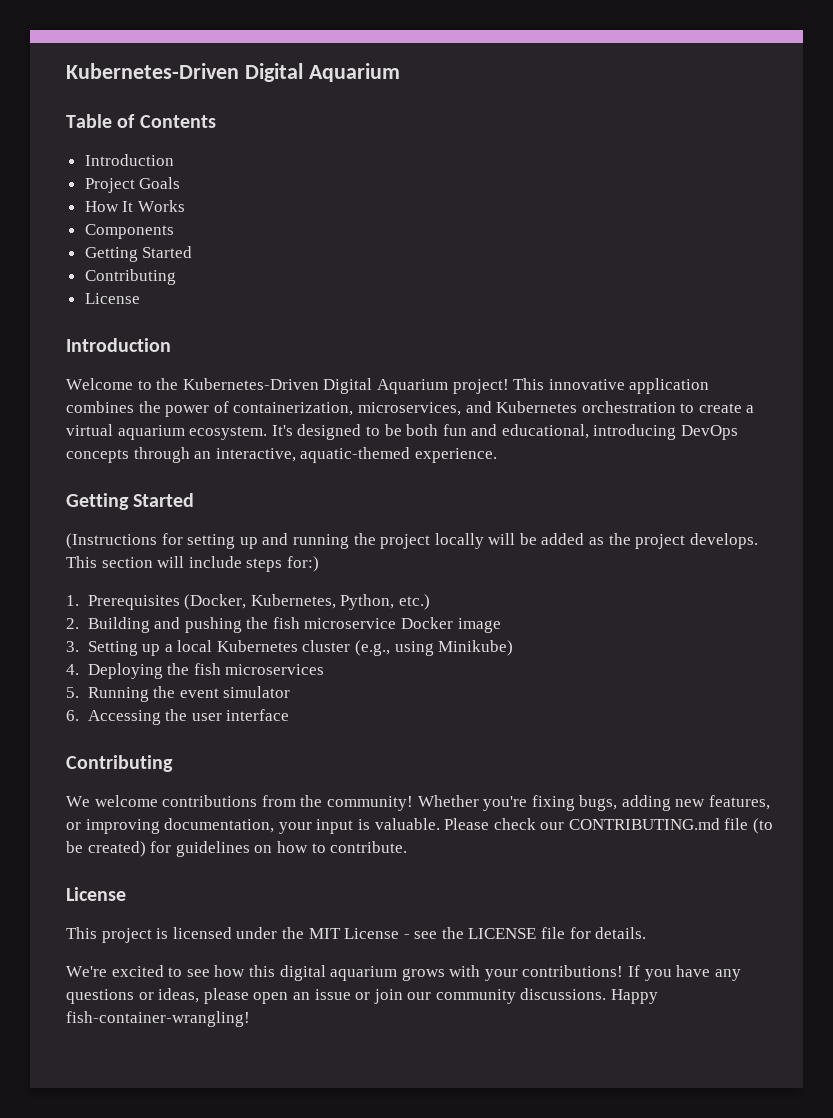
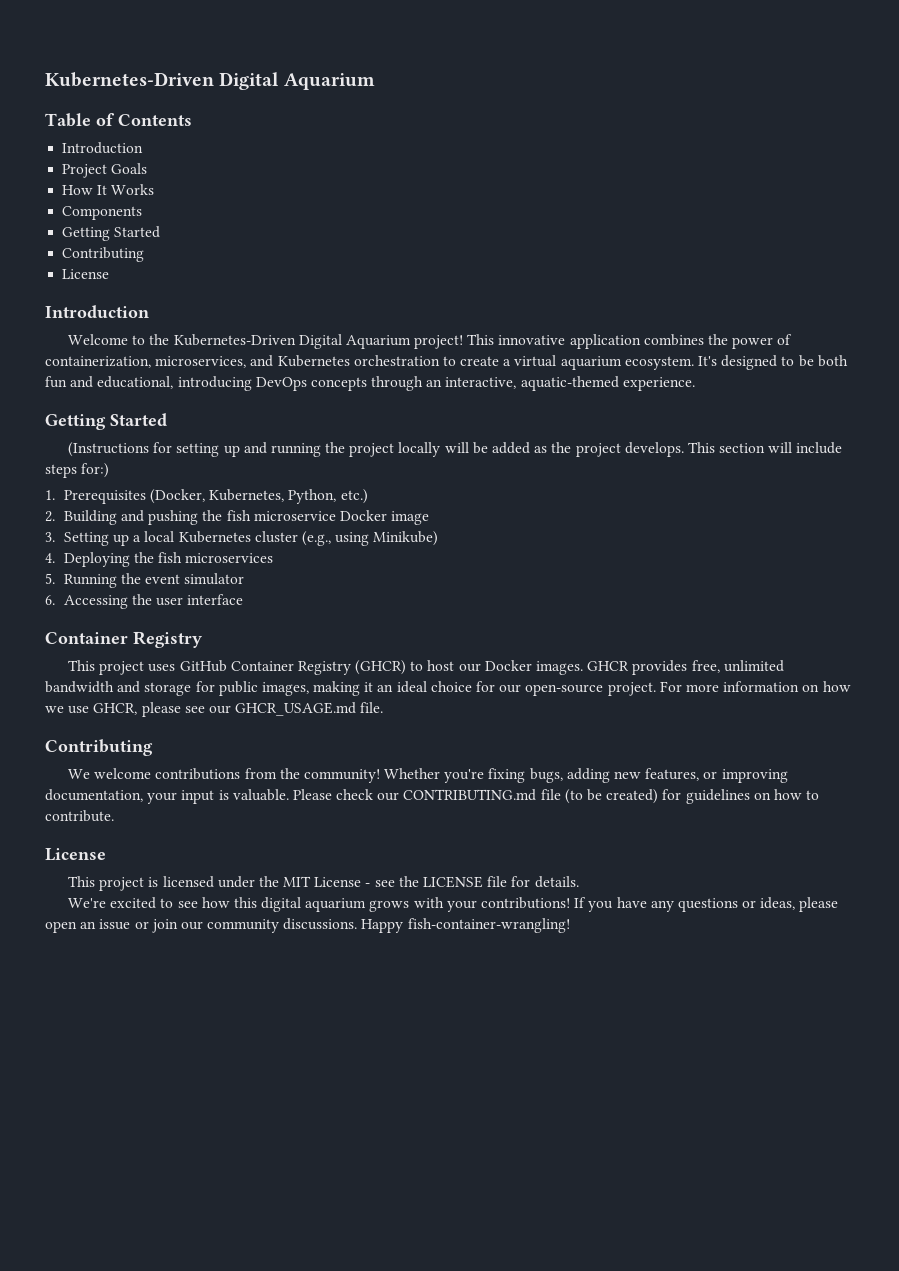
(290, 715) none -> [45,631,202,648] [67,660,784,675] [45,681,851,696] [45,702,384,717] // Container Registry // This project uses GitHub Container Registry (GHCR) to host our Docker images. GHCR provides free, unlimited bandwidth and storage for public images, making it an ideal choice for our open-source project. For more information on how we use GHCR, please see our GHCR_USAGE.md file.

